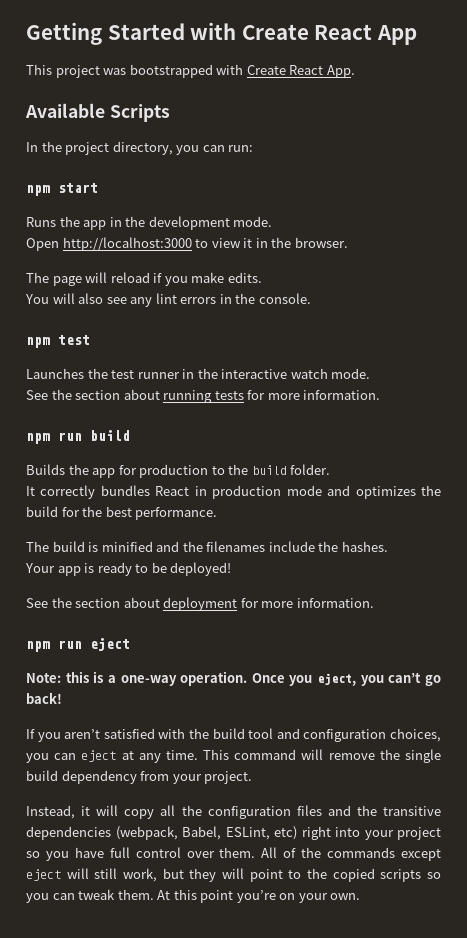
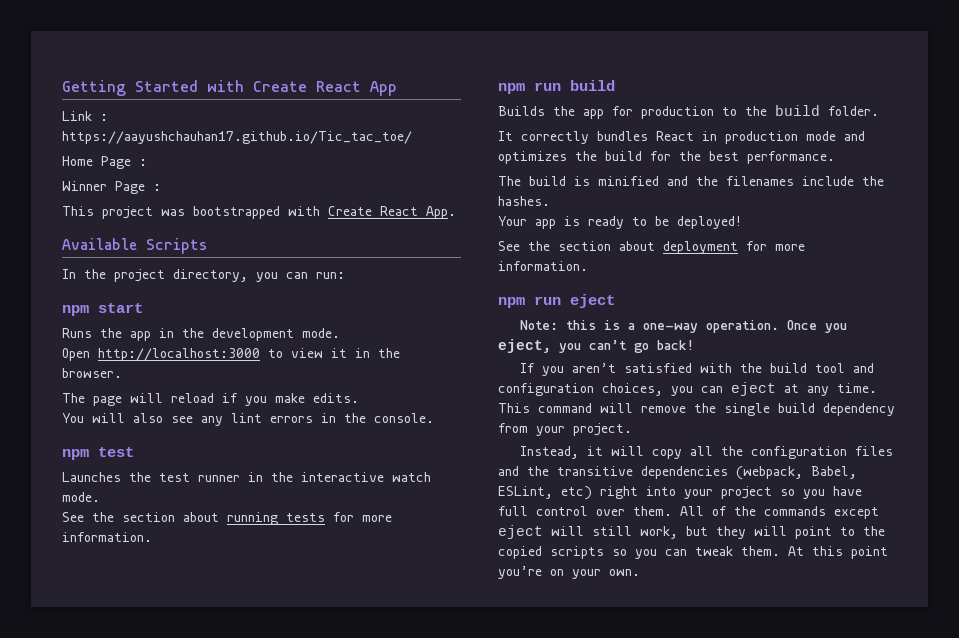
(417, 35) none -> [62,111,108,121] [62,131,412,144] [62,156,147,169] [62,181,161,194] // Link : https://aayushchauhan17.github.io/Tic_tac_toe/ // Home Page : // Winner Page :

